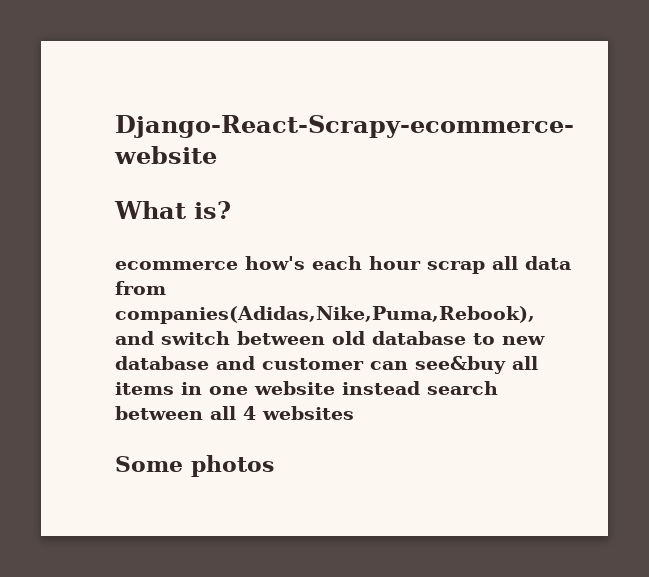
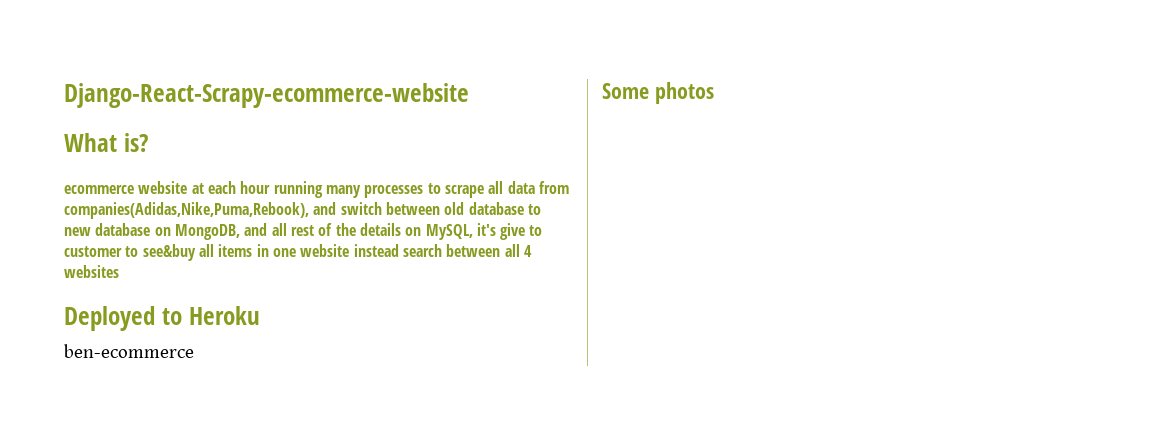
[245,256,485,274] how's each hour scrap -> [138,181,484,198] website at each hour running many processes to scrape
[216,356,408,370] and customer can -> [154,223,543,240] [64,246,139,257] on MongoDB, and all rest of the details on MySQL, it's give to customer to
(354, 413) none -> [64,306,260,331] [64,344,194,358] // Deployed to Heroku // ben-ecommerce

